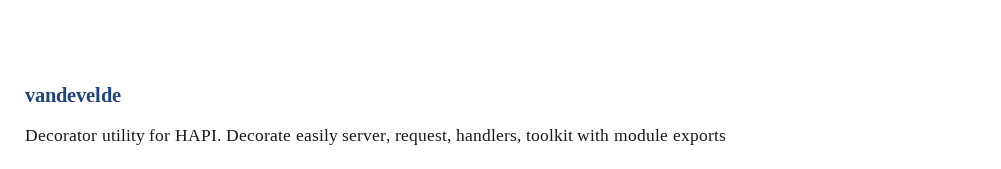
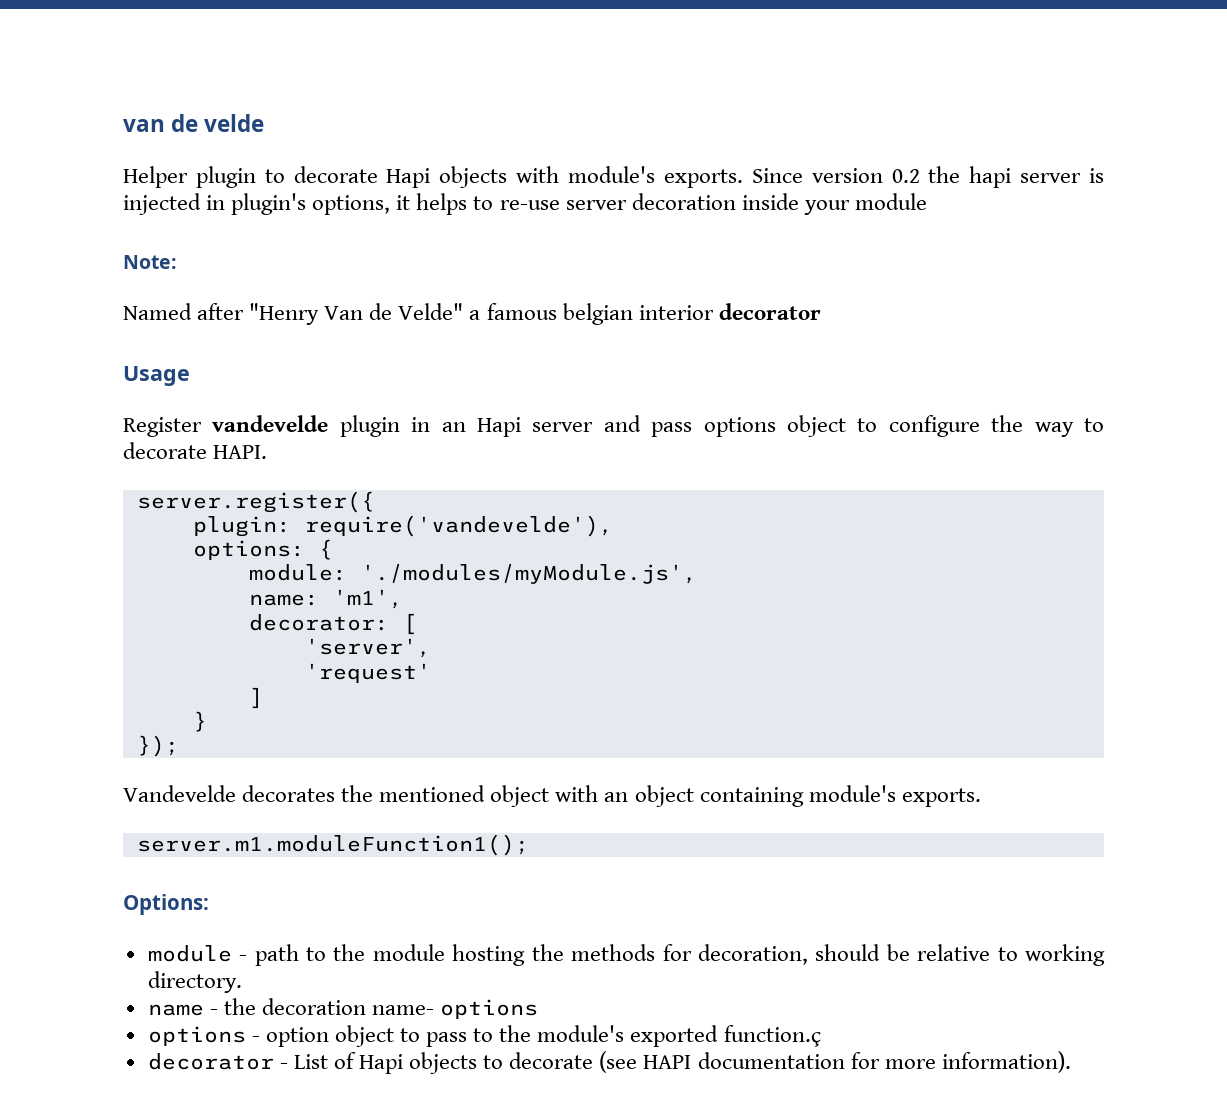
[25,87,121,102] [25,129,726,145] vandevelde // Decorator utility for HAPI. Decorate easily server, request, handlers, toolkit with module exports -> [123,114,265,132] [123,166,1104,188] [123,193,927,215] [123,255,177,269] [123,303,821,325] [123,366,190,386] [123,415,1104,437] [123,442,268,459] [136,491,375,513] [192,515,613,537] [192,539,333,560] [248,564,697,584] [248,589,403,609] [248,613,417,635] [304,638,431,658] [304,663,431,683] [248,687,263,709] [192,711,207,732] [136,735,179,757] [123,785,981,807] [136,834,529,856] [123,894,209,915] [147,944,1105,966] [147,971,242,993] [147,998,539,1019] [147,1025,821,1047] [147,1051,1071,1074] van de velde // Helper plugin to decorate Hapi objects with module's exports. Since version 0.2 the hapi server is injected in plugin's options, it helps to re-use server decoration inside your module // Note: // Named after "Henry Van de Velde" a famous belgian interior decorator // Usage // Register vandevelde plugin in an Hapi server and pass options object to configure the way to decorate HAPI. // server.register({ // plugin: require('vandevelde'), // options: { // module: './modules/myModule.js', // name: 'm1', // decorator: [ // 'server', // 'request' // ] // } // }); // Vandevelde decorates the mentioned object with an object containing module's exports. // server.m1.moduleFunction1(); // Options: // module - path to the module hosting the methods for decoration, should be relative to working directory. // name - the decoration name- options // options - option object to pass to the module's exported function.ç // decorator - List of Hapi objects to decorate (see HAPI documentation for more information).

